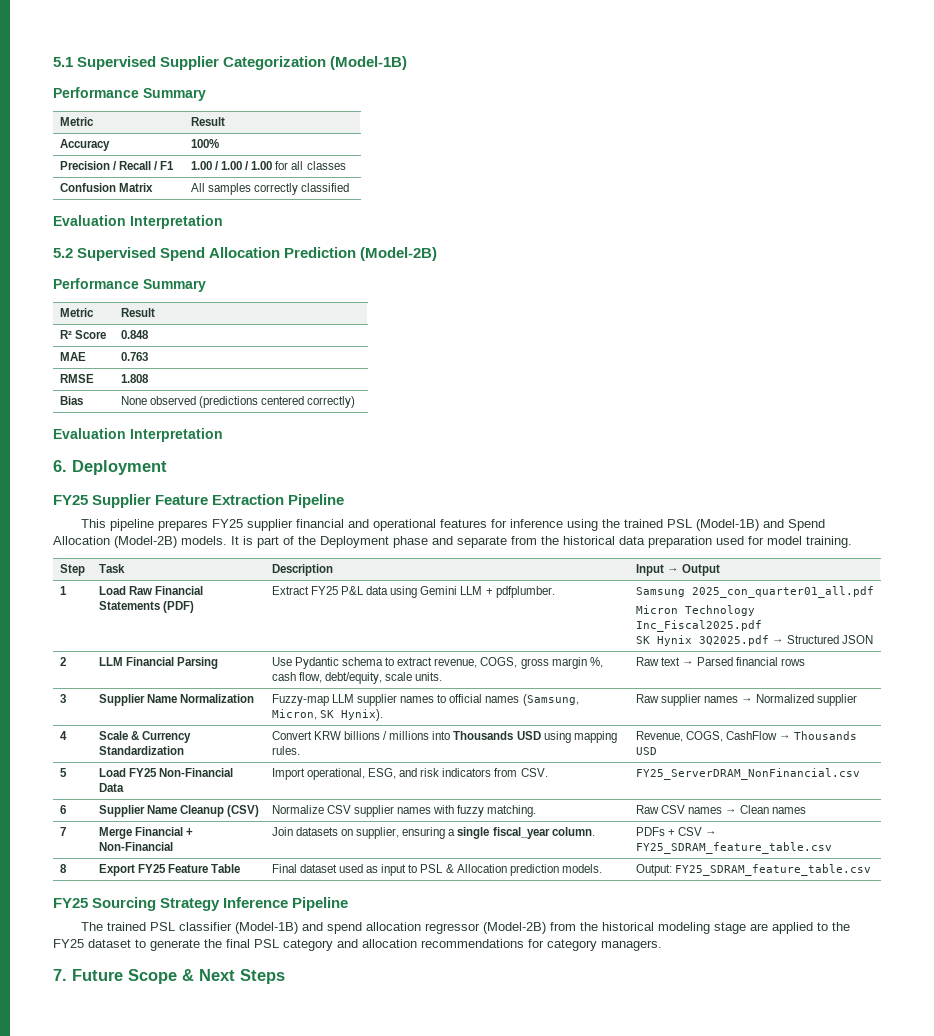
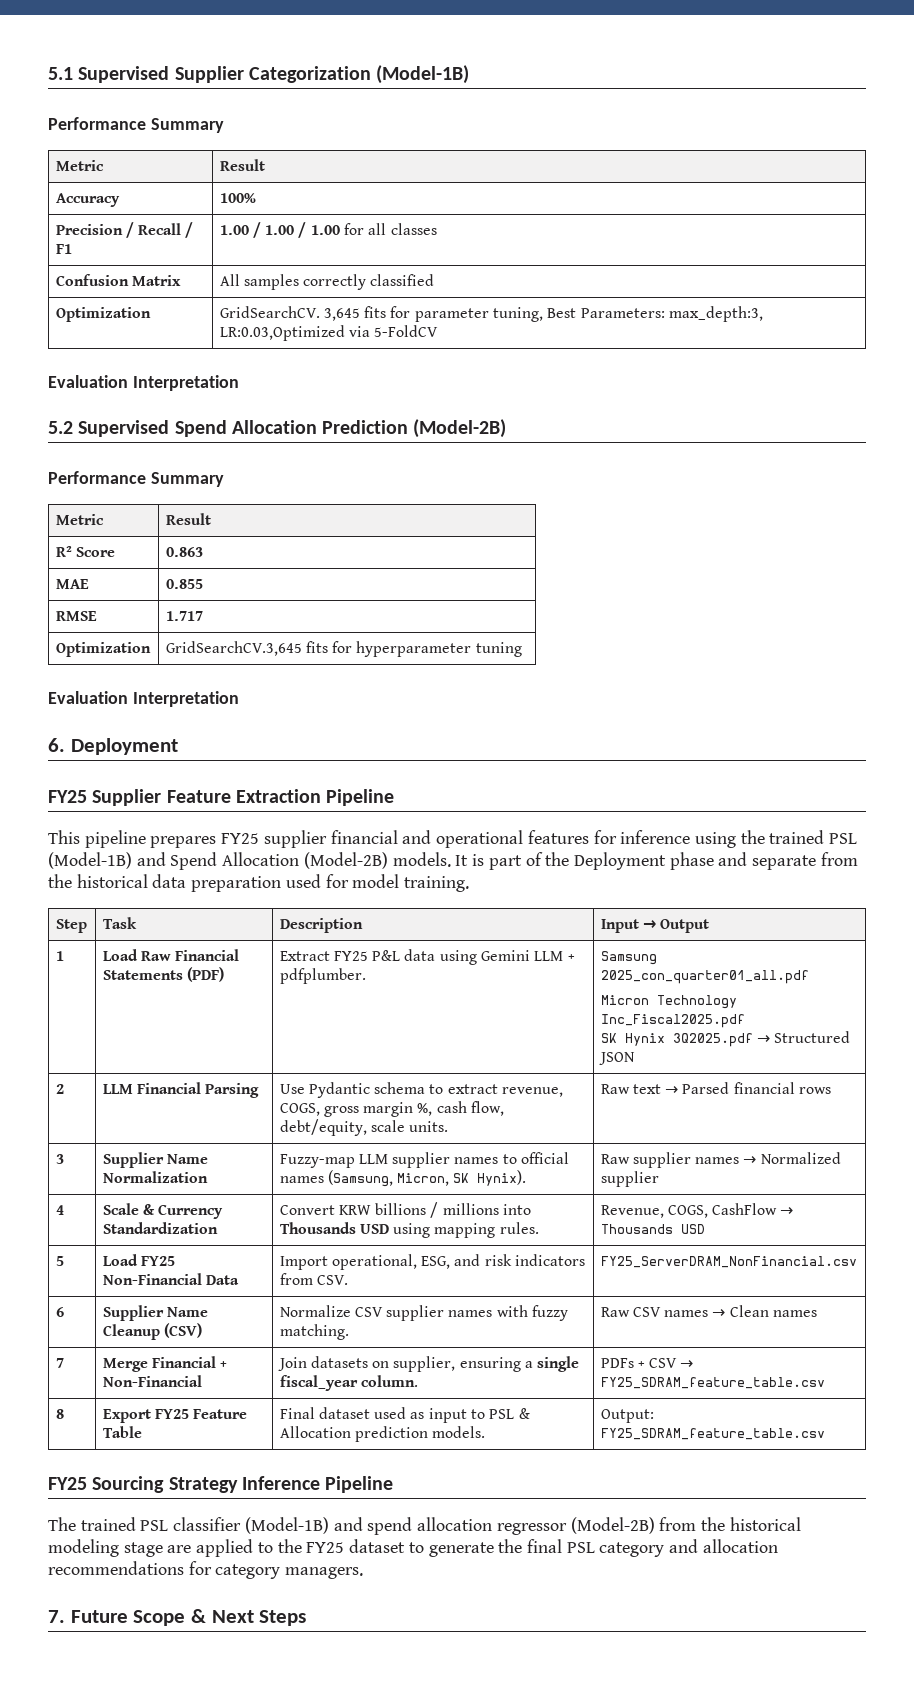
(350, 187) none -> [55,307,151,322] [219,306,764,322] [219,325,439,341] // Optimization | GridSearchCV. 3,645 fits for parameter tuning, Best Parameters: max_depth:3, LR:0.03,Optimized via 5-FoldCV
[120,330,149,339] 0.848 -> [165,547,203,557] 0.863
[120,352,148,361] 0.763 -> [165,579,203,589] 0.855
[120,374,149,383] [59,396,83,405] [120,396,356,408] 1.808 // Bias | None observed (predictions centered correctly) -> [165,611,203,621] [55,642,151,657] [165,641,522,657] 1.717 // Optimization | GridSearchCV.3,645 fits for hyperparameter tuning

